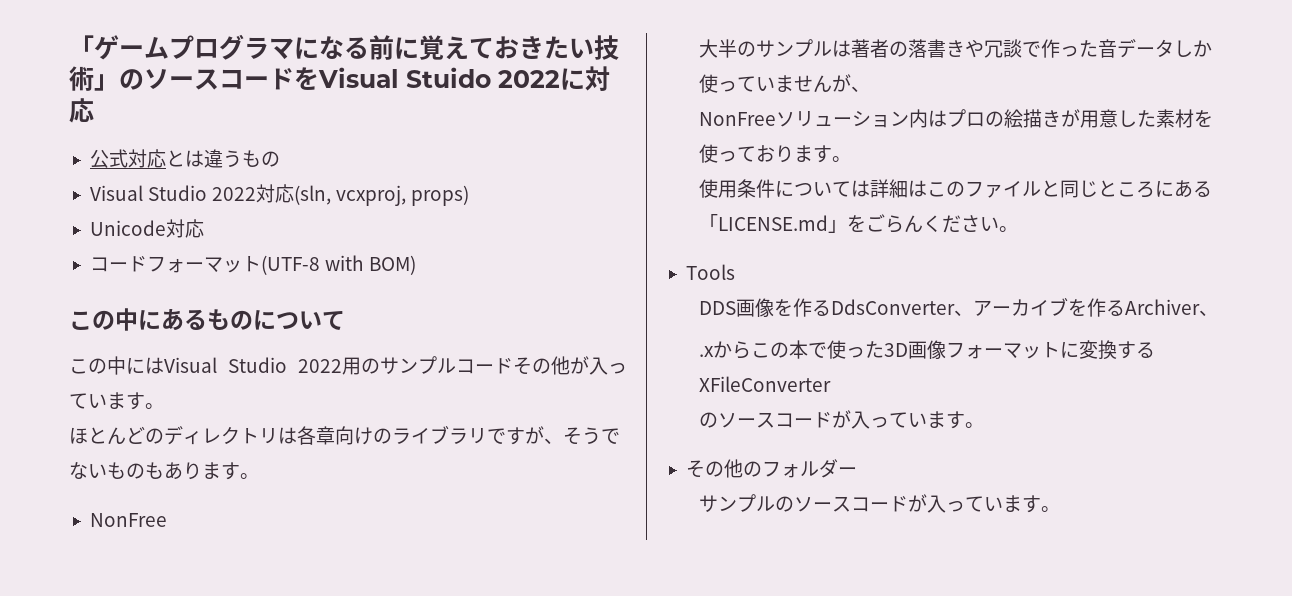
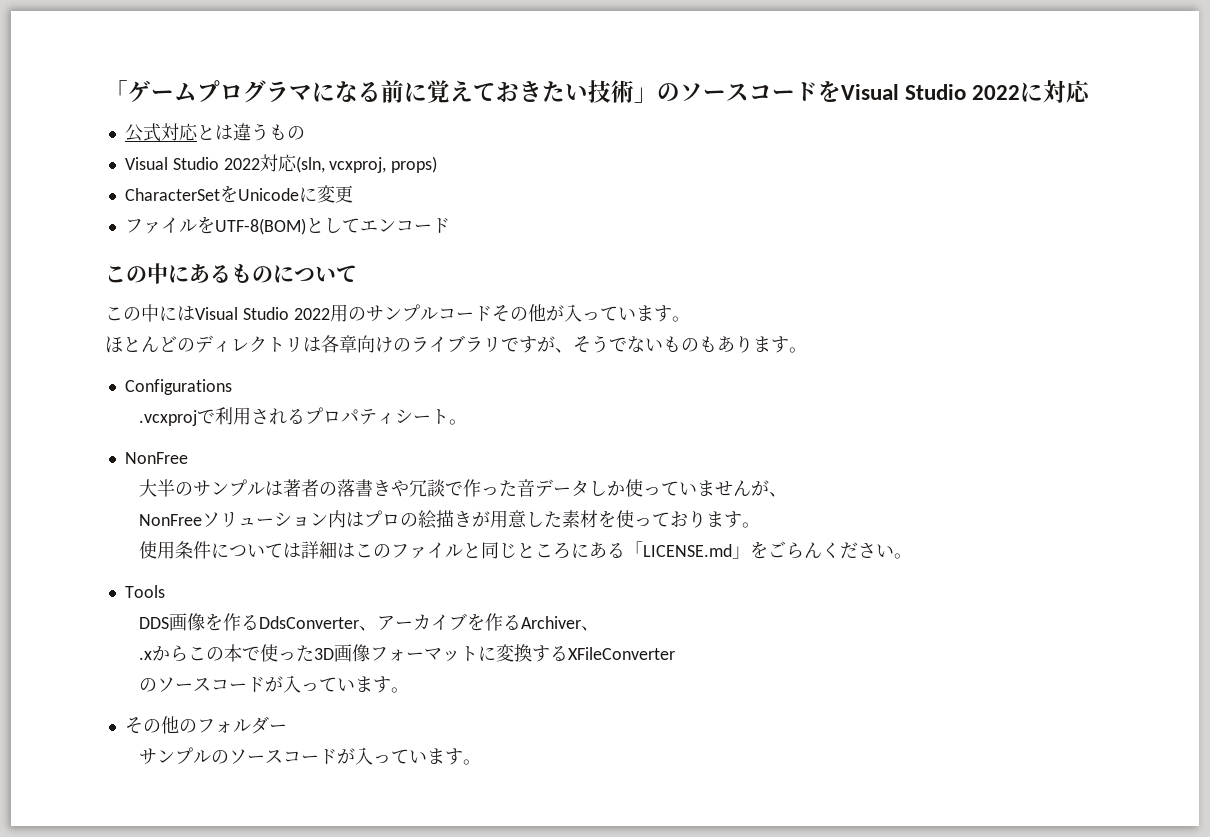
[406,67,491,88] Stuido -> [905,84,967,100] Studio
[89,219,204,238] [89,255,417,275] Unicode対応 // コードフォーマット(UTF-8 with BOM) -> [124,185,353,203] [124,216,450,235] CharacterSetをUnicodeに変更 // ファイルをUTF-8(BOM)としてエンコード
(259, 476) none -> [124,379,232,395] [139,407,468,426] // Configurations // .vcxprojで利用されるプロパティシート。

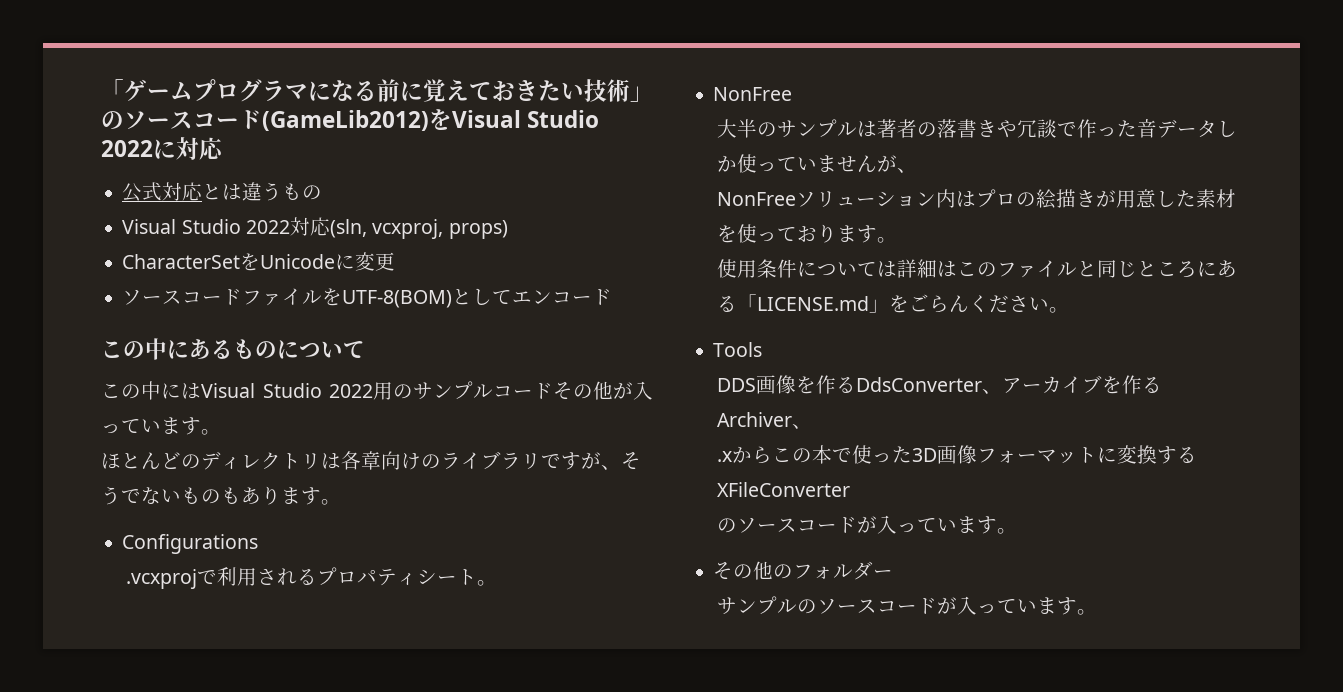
(818, 91) none -> [262,110,429,131] (GameLib2012)
(353, 194) none -> [122,289,243,305] ソースコード

